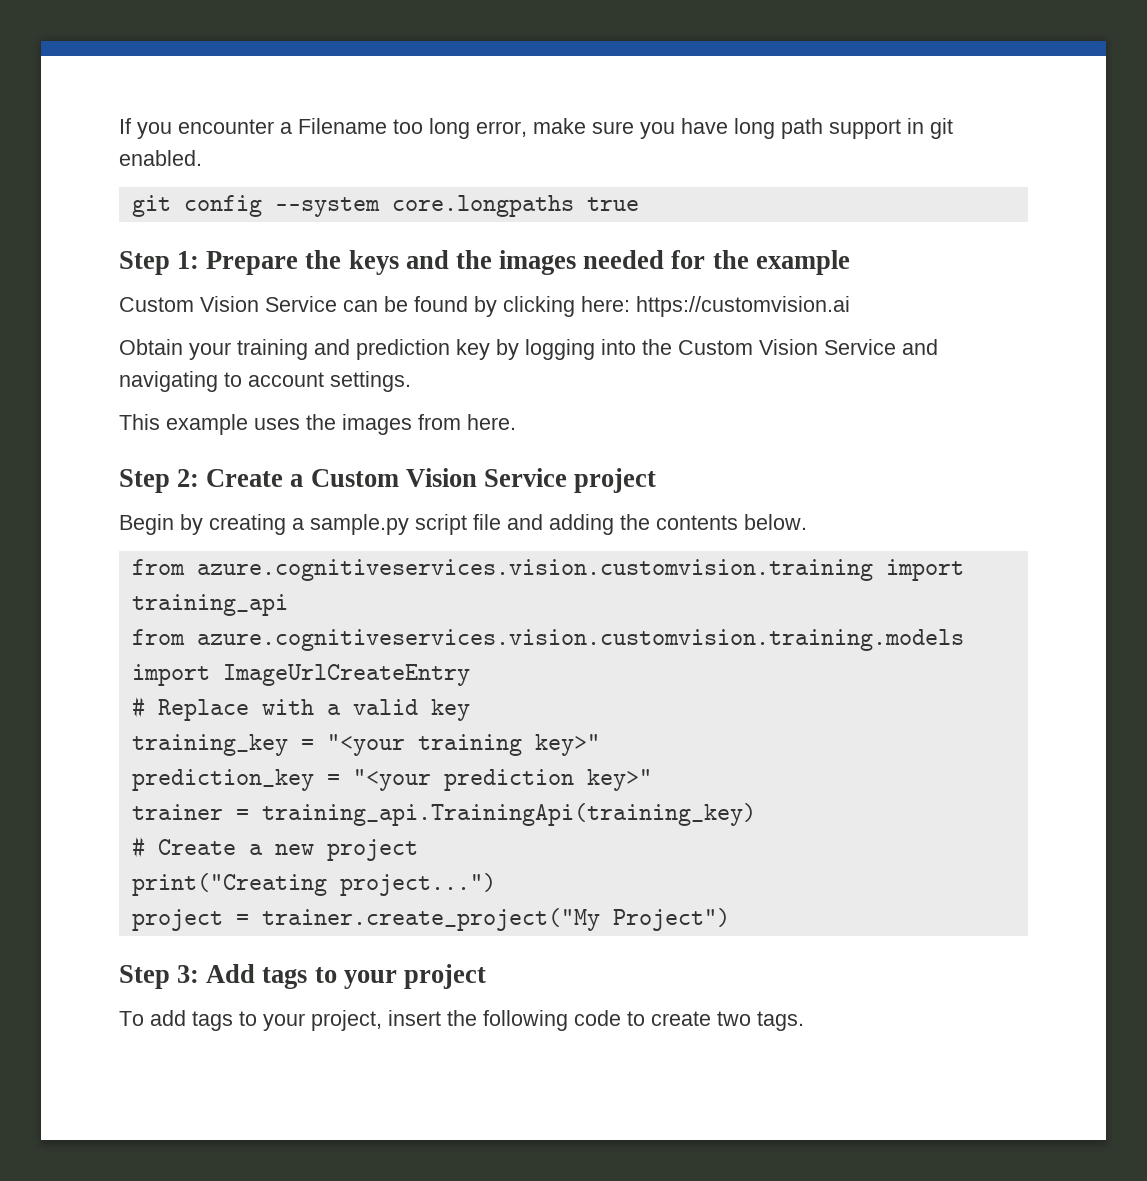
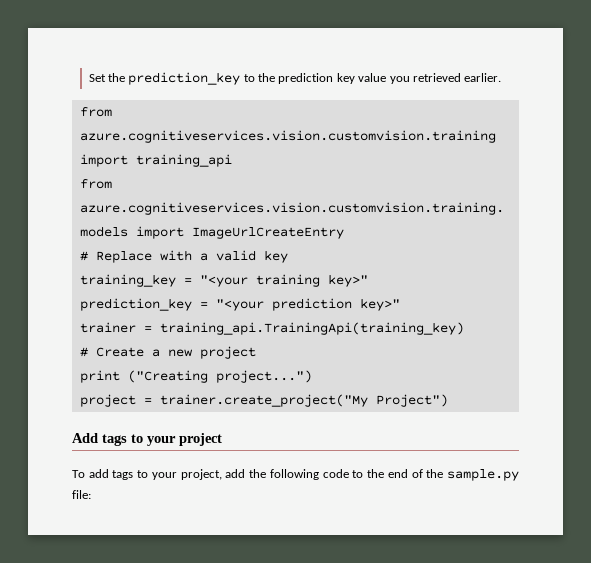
[119,118,953,139] [119,150,202,166] [131,195,639,217] [119,250,850,275] [119,296,850,317] [119,339,938,360] [119,371,411,392] [119,414,516,435] [119,468,657,493] [119,514,807,535] If you encounter a Filename too long error, make sure you have long path support in git enabled. // git config --system core.longpaths true // Step 1: Prepare the keys and the images needed for the example // Custom Vision Service can be found by clicking here: https://customvision.ai // Obtain your training and prediction key by logging into the Custom Vision Service and navigating to account settings. // This example uses the images from here. // Step 2: Create a Custom Vision Service project // Begin by creating a sample.py script file and adding the contents below. -> [88,72,502,85] Set the prediction_key to the prediction key value you retrieved earlier.
[131,873,327,896] print("Creating -> [79,370,208,383] print ("Creating
[119,965,200,989] Step 3: -> (448, 400) none
[388,1010,441,1026] insert -> [225,469,246,478] add
[651,1011,804,1031] create two tags. -> [367,469,519,481] [72,490,91,499] the end of the sample.py file:

